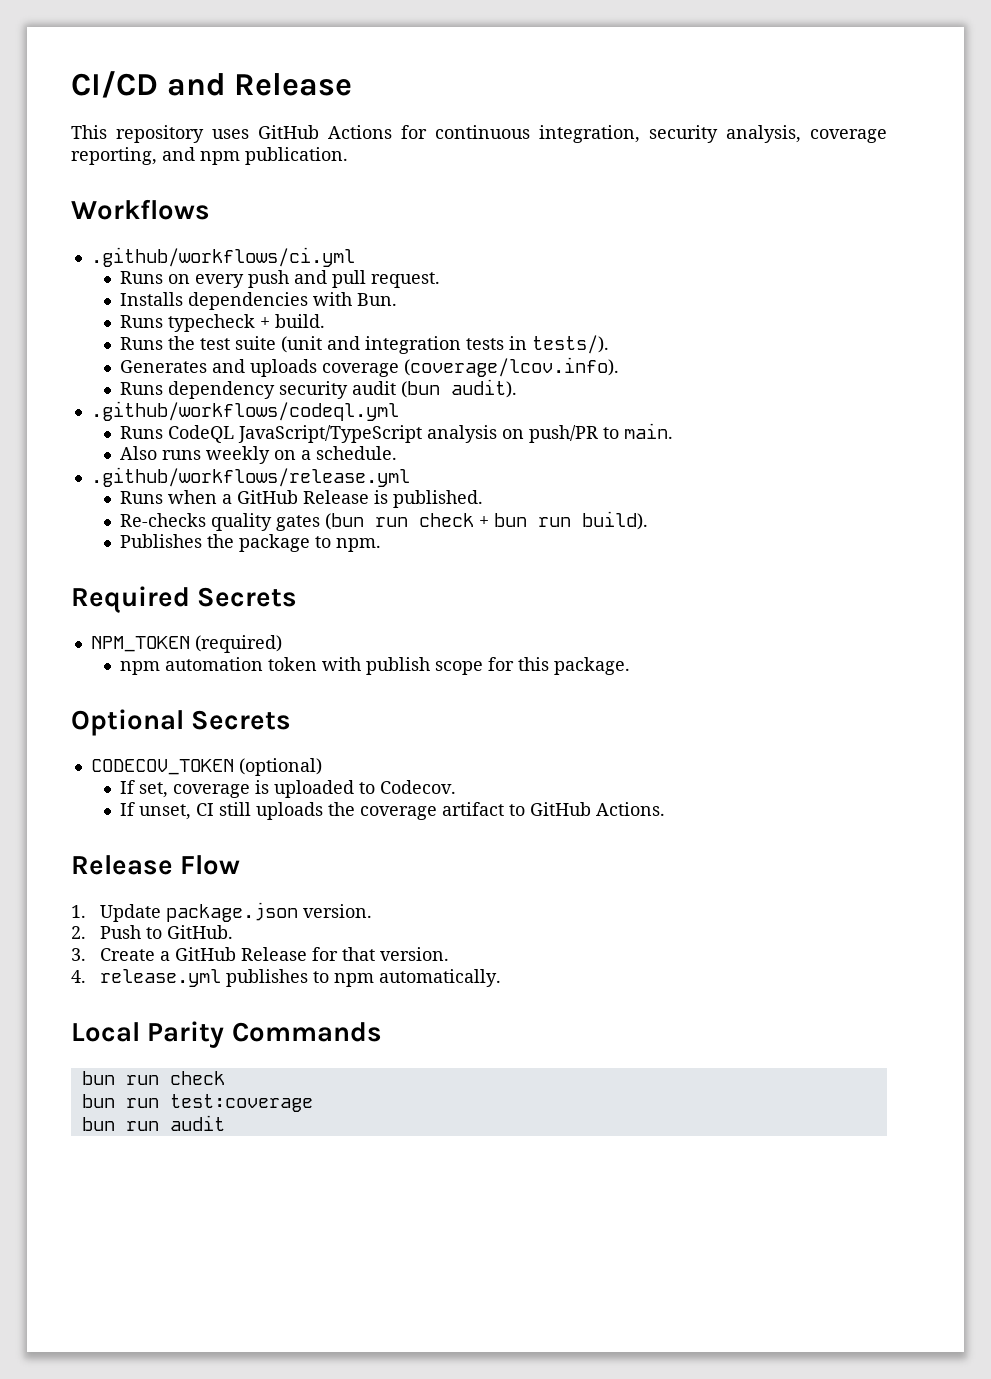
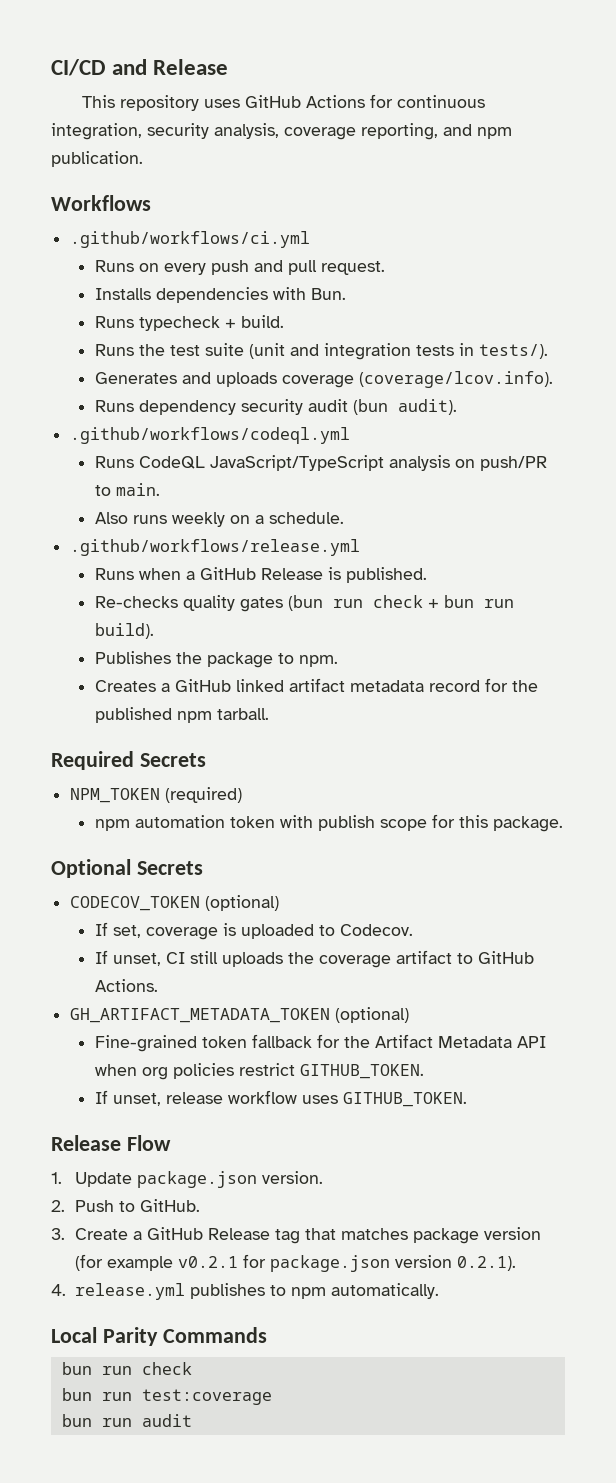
(381, 545) none -> [94,678,538,692] [94,707,269,723] // Creates a GitHub linked artifact metadata record for the published npm tarball.
(665, 809) none -> [70,1007,410,1023] [94,1034,546,1052] [94,1063,424,1080] [94,1090,467,1107] // GH_ARTIFACT_METADATA_TOKEN (optional) // Fine-grained token fallback for the Artifact Metadata API when org policies restrict GITHUB_TOKEN. // If unset, release workflow uses GITHUB_TOKEN.
[312,947,450,961] for that version. -> [275,1227,542,1244] [75,1254,517,1272] tag that matches package version (for example v0.2.1 for package.json version 0.2.1).

